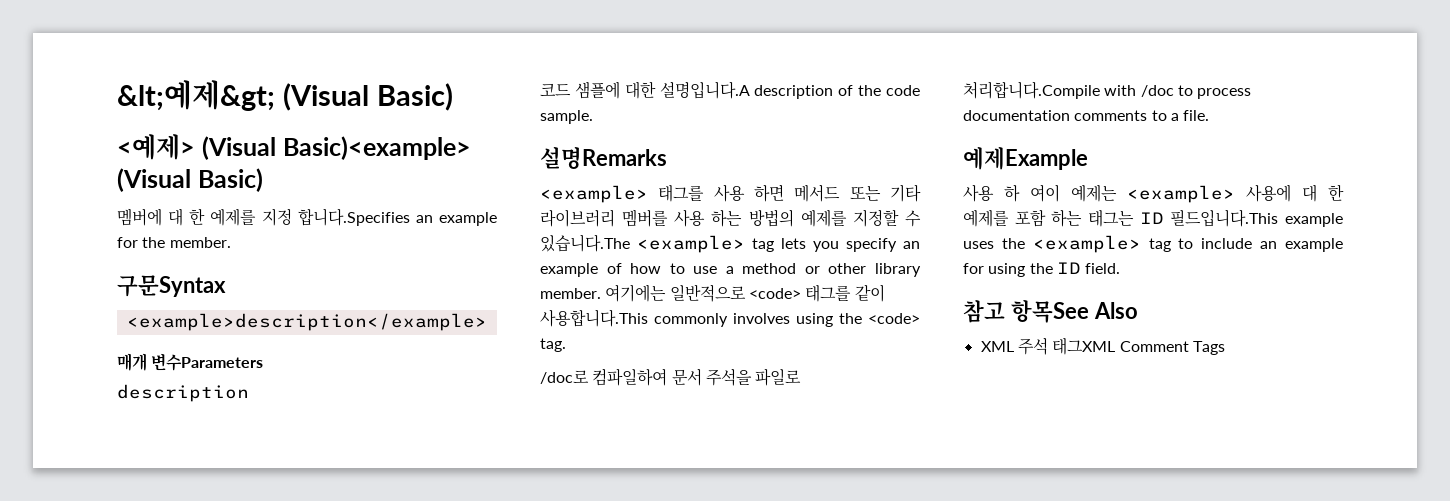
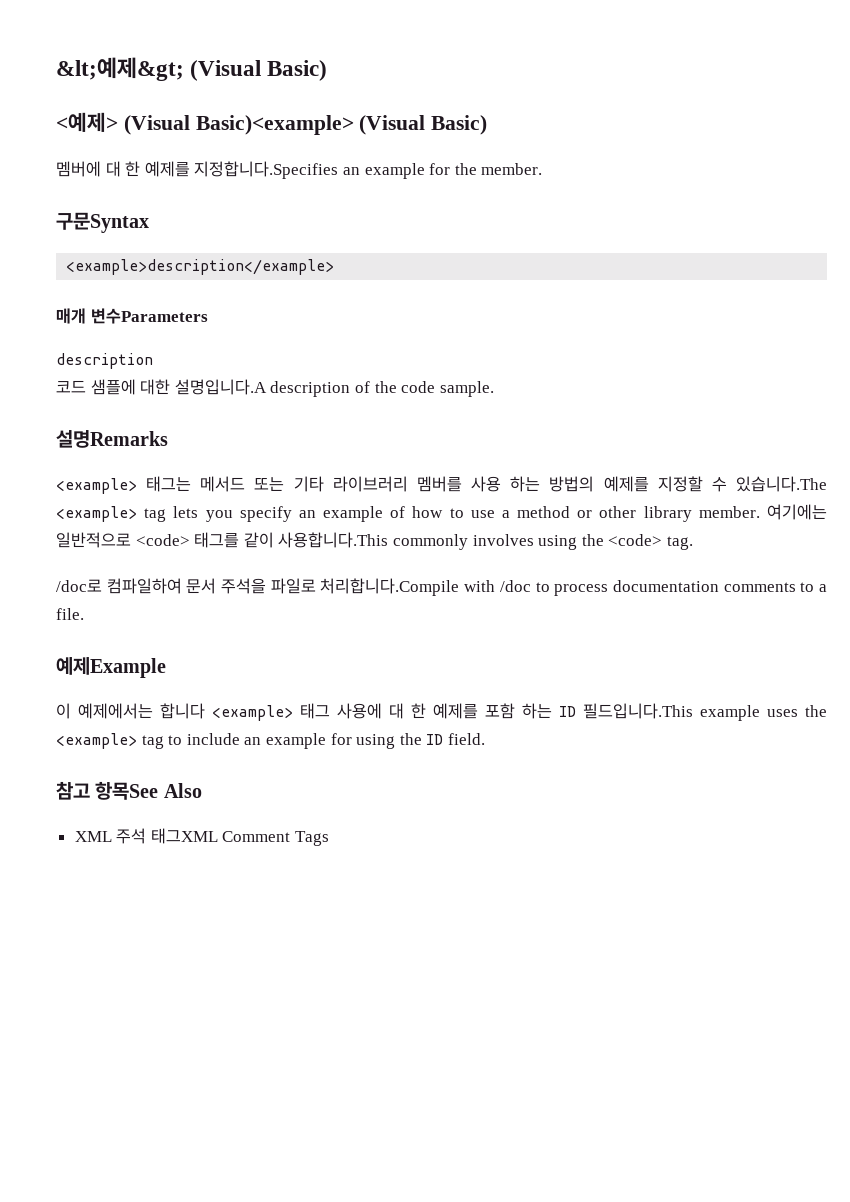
[261,208,410,226] 지정 합니다.Specifies -> [194,161,339,179] 지정합니다.Specifies
[658,184,784,202] 태그를 사용 하면 -> [146,476,192,492] 태그는
[963,184,1235,203] 사용 하 여이 예제는 <example> -> [56,703,330,721] 이 예제에서는 합니다 <example> 태그
[1088,210,1134,227] 태그는 -> (552, 711) none

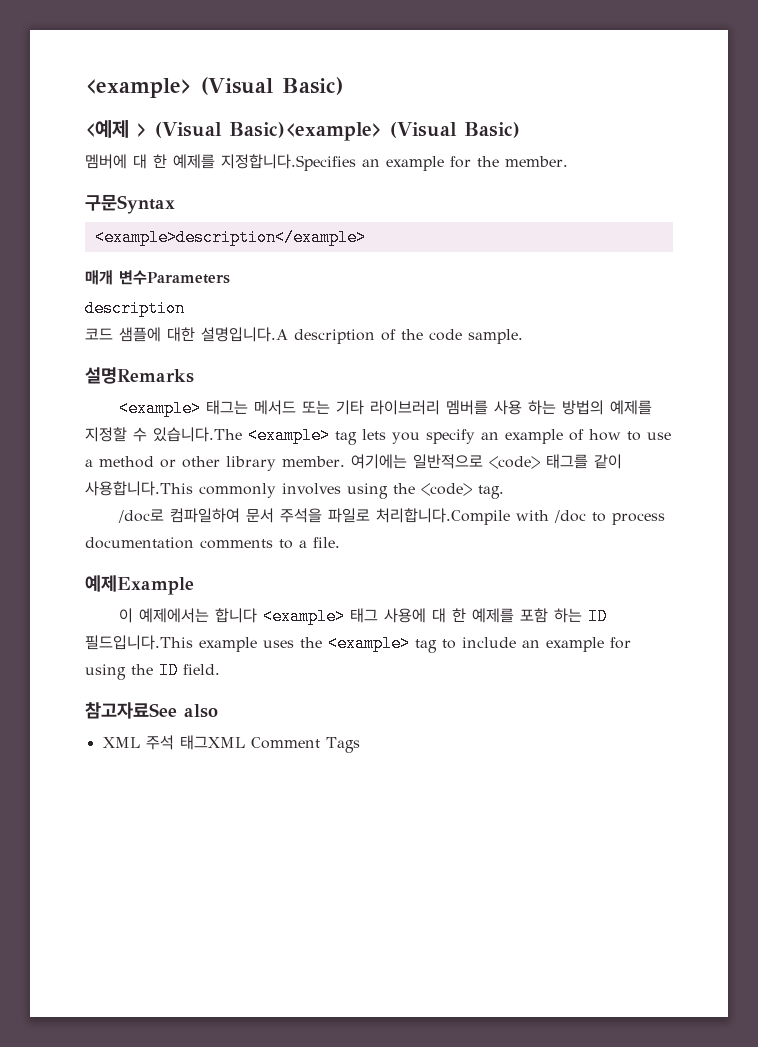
[56,57,328,81] [56,112,118,132] &lt;예제&gt; (Visual Basic) // <예제> -> [85,77,343,98] [85,120,147,138] <example> (Visual Basic) // <예제 >
[56,781,202,800] 참고 항목See Also -> [85,702,218,719] 참고자료See also

